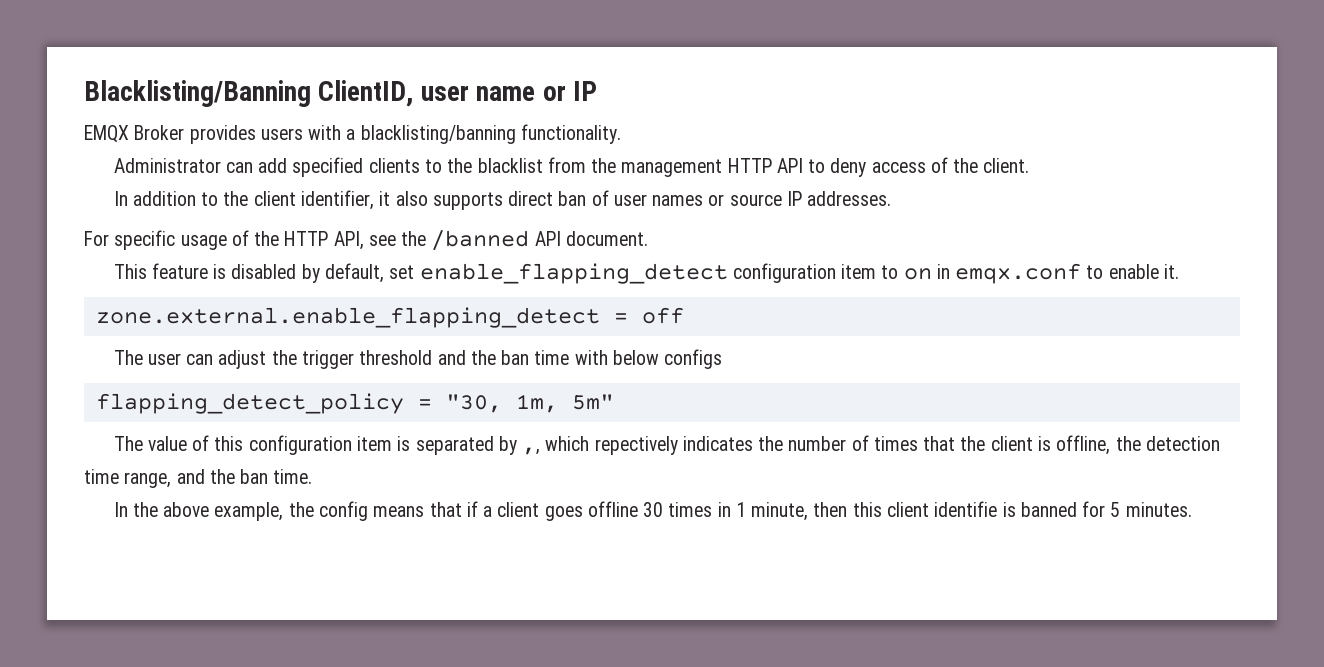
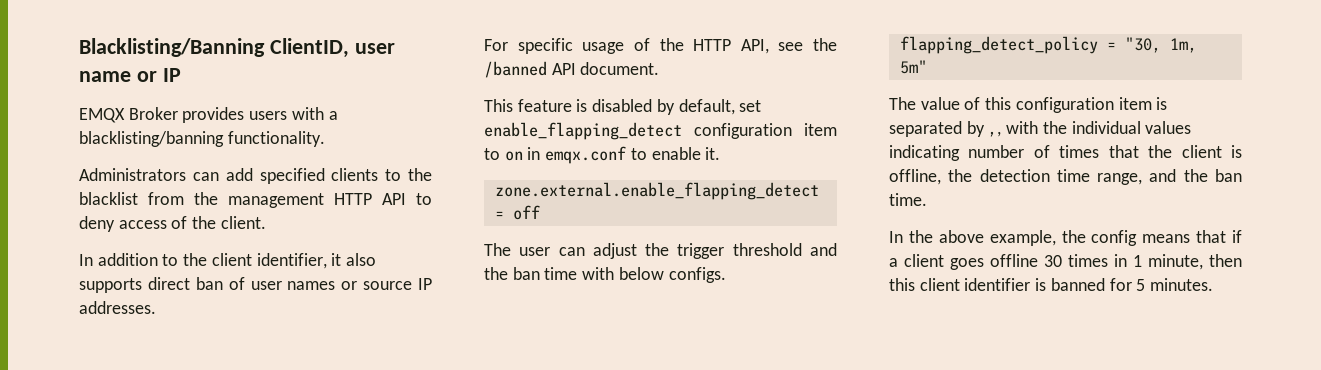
[113,158,221,173] Administrator -> [79,168,186,181] Administrators
[664,349,723,369] configs -> [668,267,726,283] configs.
[545,436,784,455] which repectively indicates the -> [1006,121,1192,134] [889,145,960,161] with the individual values indicating
[934,501,998,517] identifie -> [964,278,1031,291] identifier

